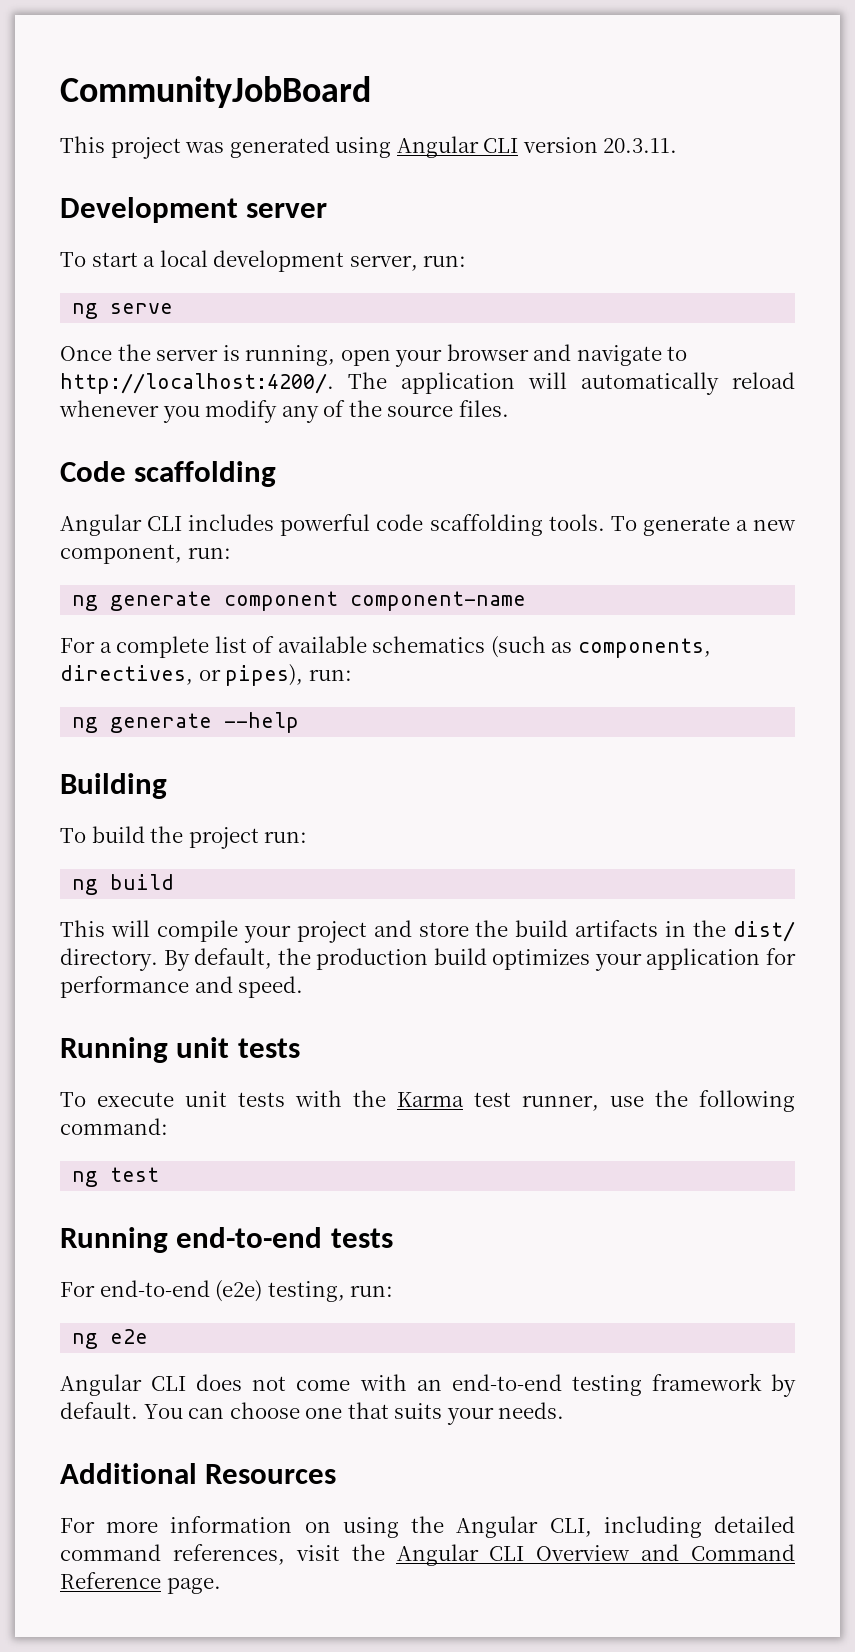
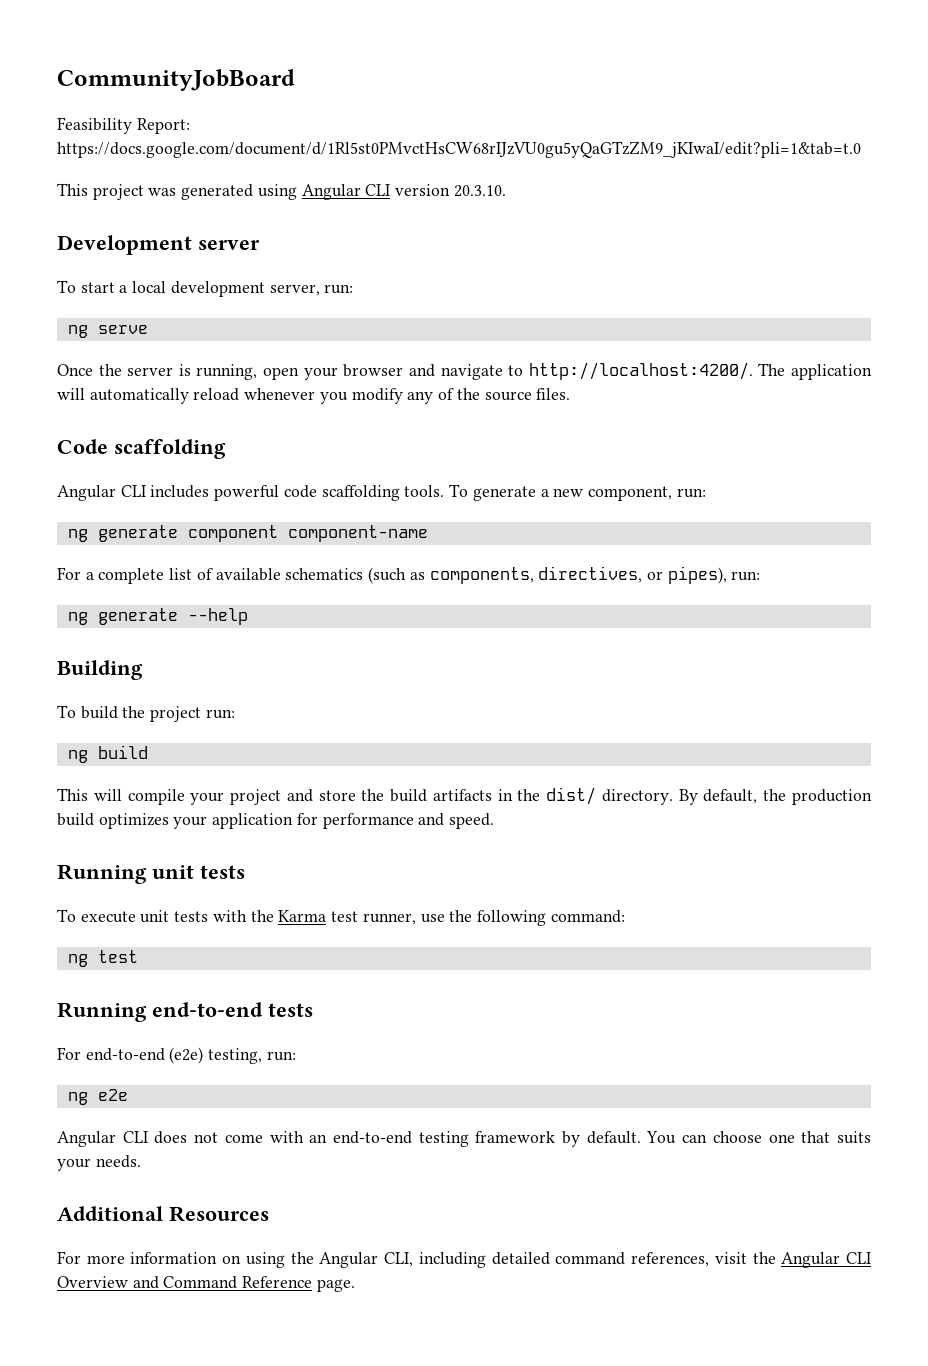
(371, 92) none -> [57,117,190,134] [57,141,861,158] // Feasibility Report: https://docs.google.com/document/d/1Rl5st0PMvctHsCW68rIJzVU0gu5yQaGTzZM9_jKIwaI/edit?pli=1&tab=t.0
[603,138,678,153] 20.3.11. -> [453,185,506,197] 20.3.10.

